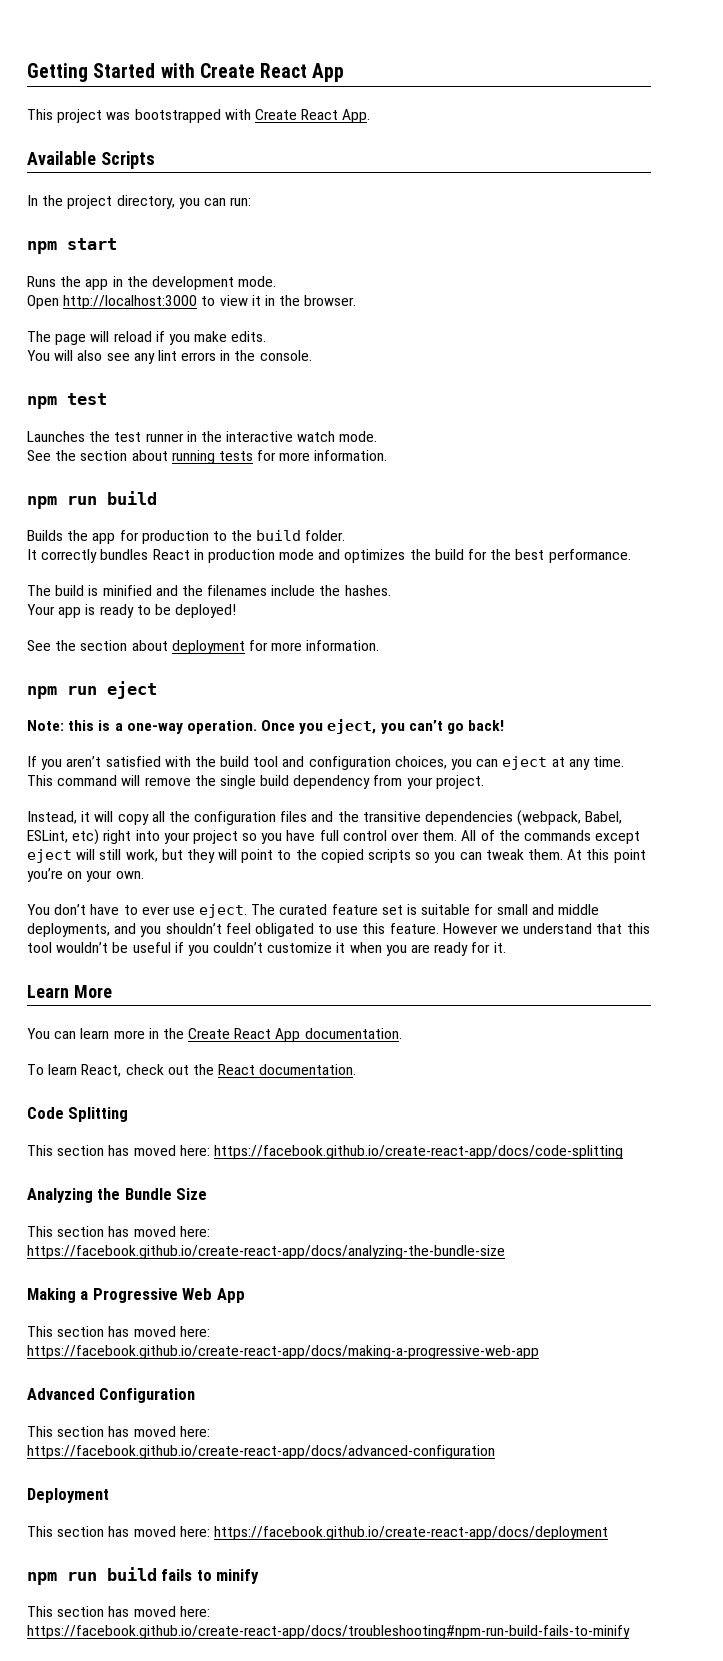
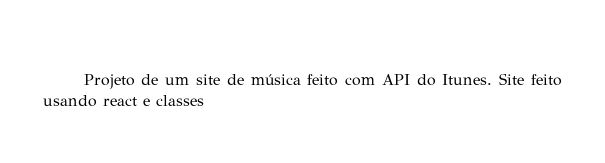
[27,63,345,82] [27,109,371,123] [27,151,155,169] [27,195,252,209] [27,238,117,254] [27,276,277,290] [27,295,357,309] [27,331,267,345] [27,350,312,364] [27,393,107,409] [27,431,378,442] [27,450,388,464] [27,491,157,509] [27,530,346,544] [27,549,631,563] [27,585,391,596] [27,604,237,618] [27,640,380,654] [27,681,157,699] [27,719,505,734] [27,756,624,770] [27,775,484,789] [27,810,623,826] [27,829,641,845] [27,849,646,863] [27,868,144,882] [27,904,599,918] [27,923,650,937] [27,942,506,956] [27,985,112,998] [27,1028,402,1042] [27,1064,357,1077] [27,1107,129,1122] [27,1145,623,1159] [27,1188,208,1203] [27,1226,210,1237] [27,1245,505,1259] [27,1288,245,1303] [27,1326,210,1337] [27,1345,539,1359] [27,1388,196,1403] [27,1426,210,1437] [27,1445,495,1459] [27,1488,109,1503] [27,1526,608,1540] [27,1567,260,1585] [27,1606,210,1617] [27,1625,630,1639] Getting Started with Create React App // This project was bootstrapped with Create React App. // Available Scripts // In the project directory, you can run: // npm start // Runs the app in the development mode. // Open http://localhost:3000 to view it in the browser. // The page will reload if you make edits. // You will also see any lint errors in the console. // npm test // Launches the test runner in the interactive watch mode. // See the section about running tests for more information. // npm run build // Builds the app for production to the build folder. // It correctly bundles React in production mode and optimizes the build for the best performance. // The build is minified and the filenames include the hashes. // Your app is ready to be deployed! // See the section about deployment for more information. // npm run eject // Note: this is a one-way operation. Once you eject, you can’t go back! // If you aren’t satisfied with the build tool and configuration choices, you can eject at any time. This command will remove the single build dependency from your project. // Instead, it will copy all the configuration files and the transitive dependencies (webpack, Babel, ESLint, etc) right into your project so you have full control over them. All of the commands except eject will still work, but they will point to the copied scripts so you can tweak them. At this point you’re on your own. // You don’t have to ever use eject. The curated feature set is suitable for small and middle deployments, and you shouldn’t feel obligated to use this feature. However we understand that this tool wouldn’t be useful if you couldn’t customize it when you are ready for it. // Learn More // You can learn more in the Create React App documentation. // To learn React, check out the React documentation. // Code Splitting // This section has moved here: https://facebook.github.io/create-react-app/docs/code-splitting // Analyzing the Bundle Size // This section has moved here: https://facebook.github.io/create-react-app/docs/analyzing-the-bundle-size // Making a Progressive Web App // This section has moved here: https://facebook.github.io/create-react-app/docs/making-a-progressive-web-app // Advanced Configuration // This section has moved here: https://facebook.github.io/create-react-app/docs/advanced-configuration // Deployment // This section has moved here: https://facebook.github.io/create-react-app/docs/deployment // npm run build fails to minify // This section has moved here: https://facebook.github.io/create-react-app/docs/troubleshooting#npm-run-build-fails-to-minify -> [83,73,562,89] [43,95,204,107] Projeto de um site de música feito com API do Itunes. Site feito usando react e classes

